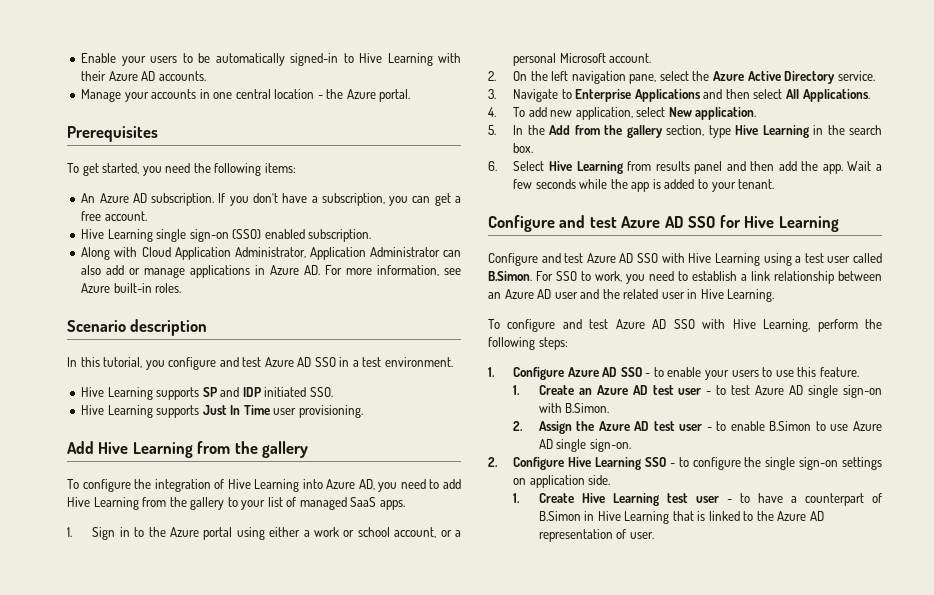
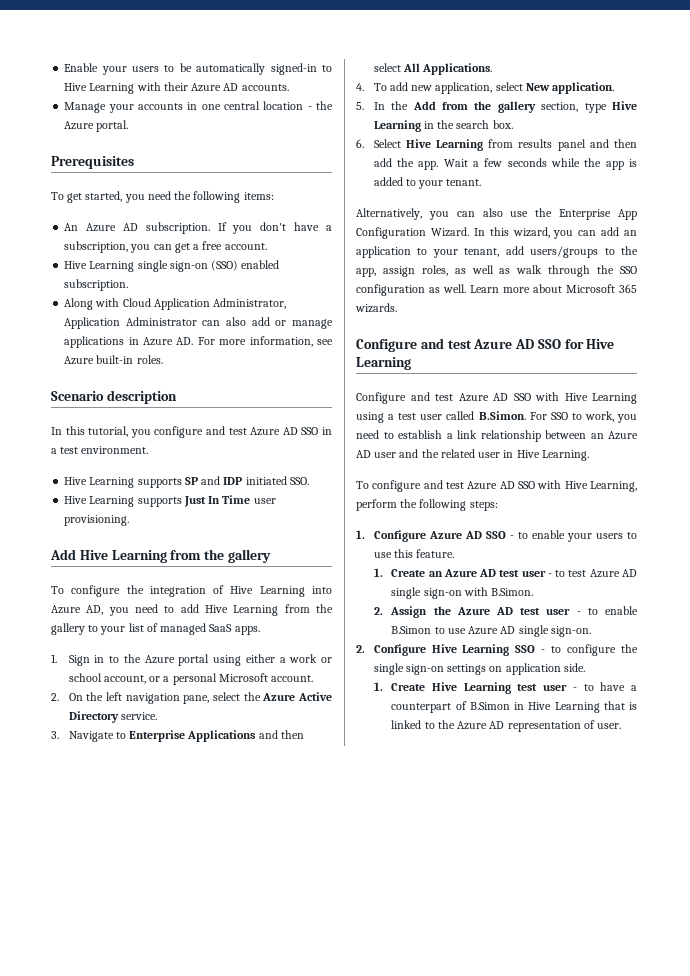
(775, 184) none -> [356,208,637,220] [356,227,637,239] [356,246,638,258] [356,265,637,277] [356,284,637,296] [355,303,397,313] // Alternatively, you can also use the Enterprise App Configuration Wizard. In this wizard, you can add an application to your tenant, add users/groups to the app, assign roles, as well as walk through the SSO configuration as well. Learn more about Microsoft 365 wizards.

